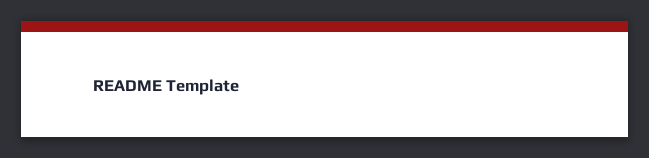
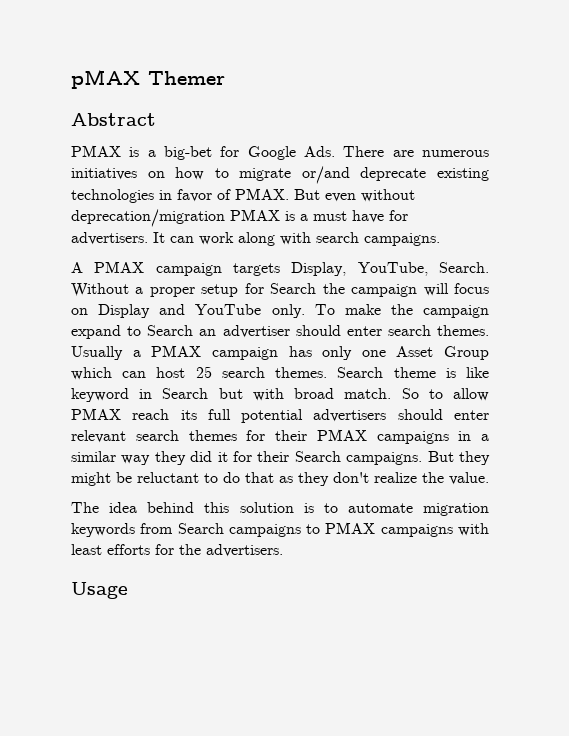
[93,79,240,95] README Template -> [71,69,225,89] [71,113,156,126] [71,145,489,160] [71,166,489,184] [71,188,415,203] [71,209,408,227] [71,232,440,246] [71,261,489,276] [71,283,490,297] [71,304,489,318] [71,325,489,339] [71,345,489,360] [71,366,490,380] [71,388,490,402] [71,408,489,423] [71,429,489,444] [71,451,490,465] [71,472,489,486] [71,502,489,516] [71,522,489,537] [71,544,283,557] [71,582,128,599] pMAX Themer // Abstract // PMAX is a big-bet for Google Ads. There are numerous initiatives on how to migrate or/and deprecate existing technologies in favor of PMAX. But even without deprecation/migration PMAX is a must have for advertisers. It can work along with search campaigns. // A PMAX campaign targets Display, YouTube, Search. Without a proper setup for Search the campaign will focus on Display and YouTube only. To make the campaign expand to Search an advertiser should enter search themes. Usually a PMAX campaign has only one Asset Group which can host 25 search themes. Search theme is like keyword in Search but with broad match. So to allow PMAX reach its full potential advertisers should enter relevant search themes for their PMAX campaigns in a similar way they did it for their Search campaigns. But they might be reluctant to do that as they don't realize the value. // The idea behind this solution is to automate migration keywords from Search campaigns to PMAX campaigns with least efforts for the advertisers. // Usage

